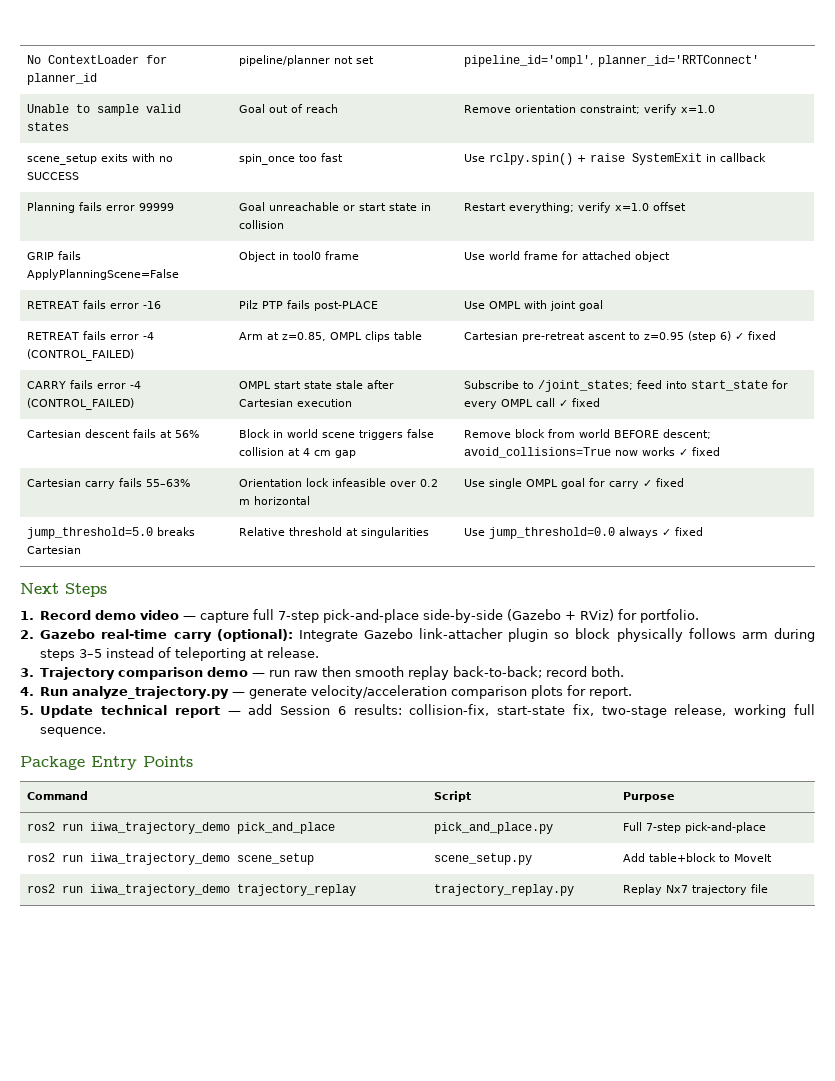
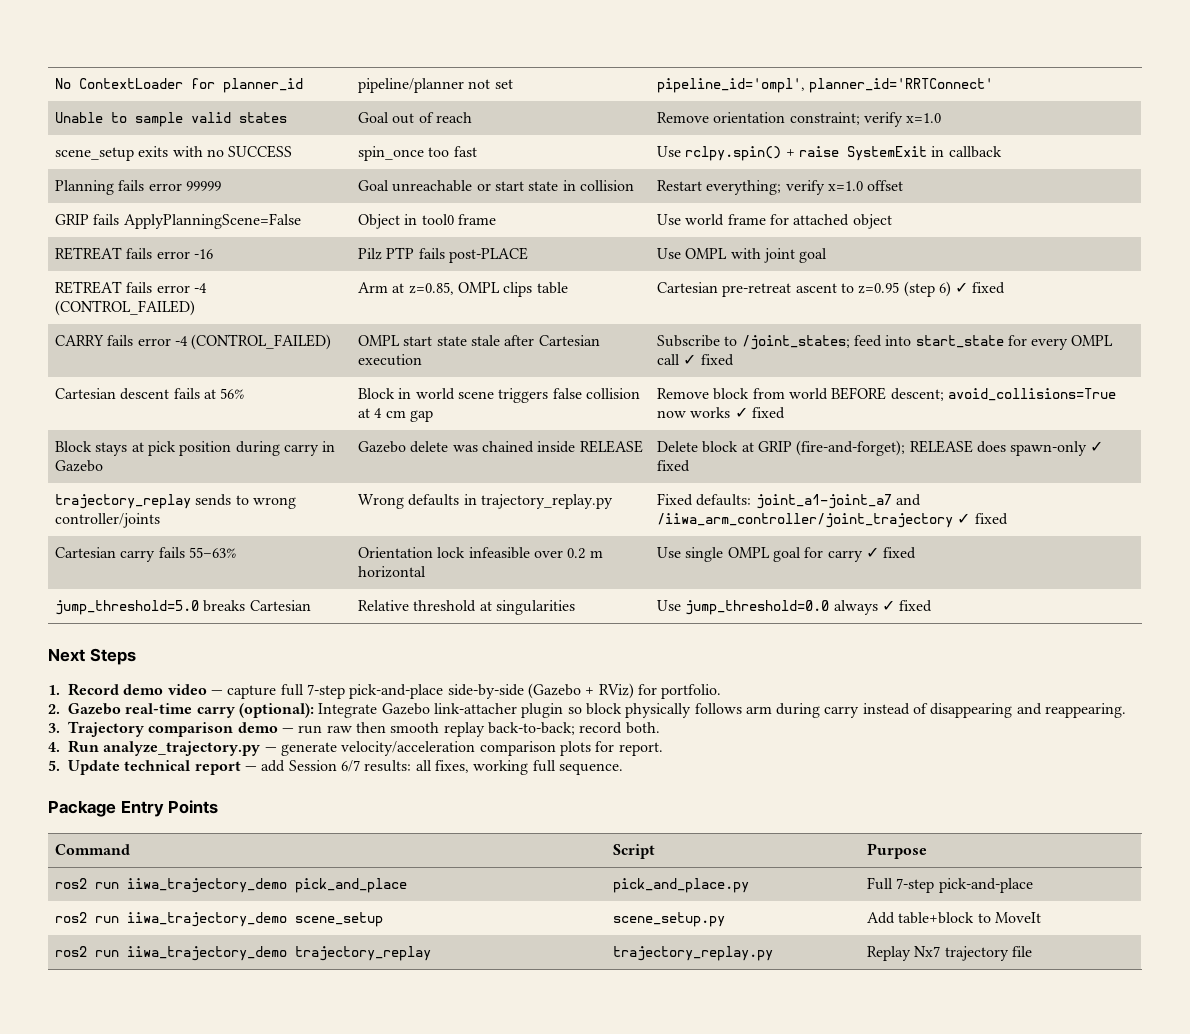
(721, 451) none -> [54,441,336,456] [54,460,103,472] [357,440,643,453] [656,440,1104,456] [656,460,690,472] [54,494,296,509] [54,513,160,528] [357,494,613,509] [656,493,921,509] [656,513,1008,528] // Block stays at pick position during carry in Gazebo | Gazebo delete was chained inside RELEASE | Delete block at GRIP (fire-and-forget); RELEASE does spawn-only ✓ fixed // trajectory_replay sends to wrong controller/joints | Wrong defaults in trajectory_replay.py | Fixed defaults: joint_a1-joint_a7 and /iiwa_arm_controller/joint_trajectory ✓ fixed
[40,647,320,661] steps 3–5 instead of teleporting at release. -> [824,703,1127,718] carry instead of disappearing and reappearing.
[337,704,727,718] 6 results: collision-fix, start-state fix, two-stage release, -> [340,760,469,773] 6/7 results: all fixes,

